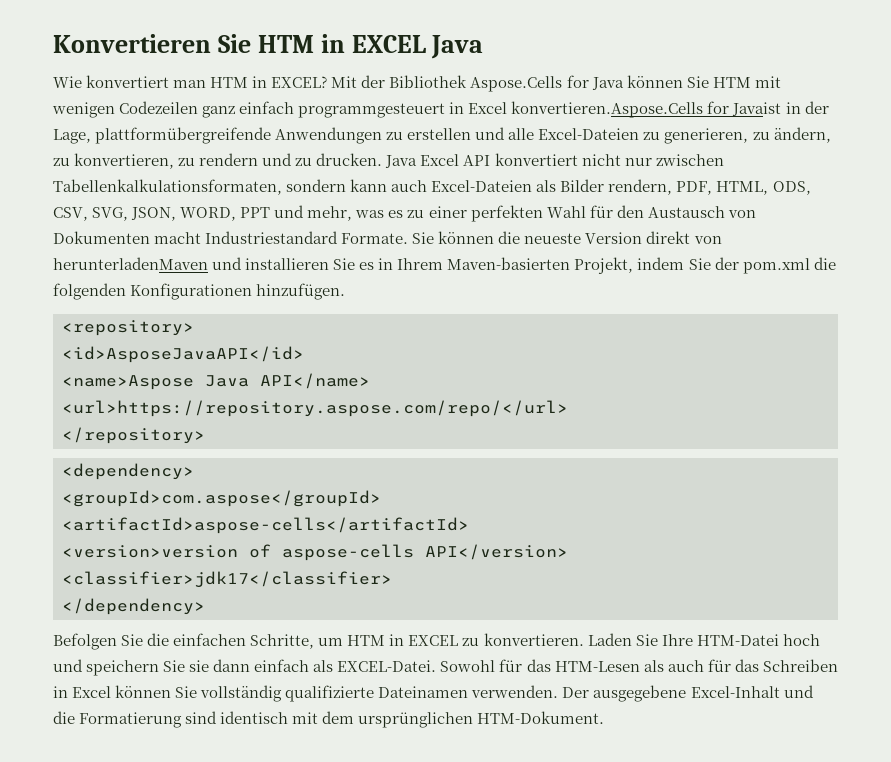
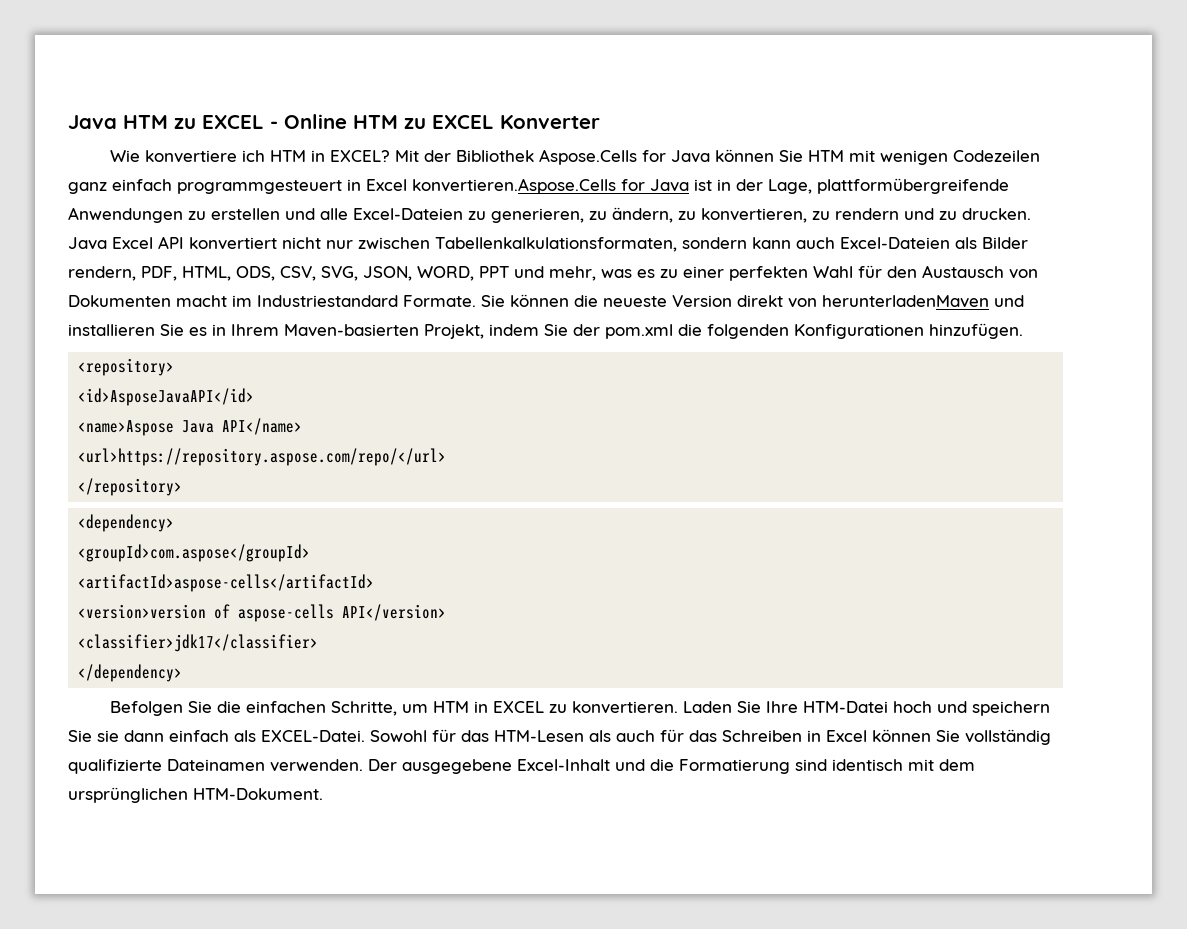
[53,34,484,59] Konvertieren Sie HTM in EXCEL Java -> [68,114,600,129] Java HTM zu EXCEL - Online HTM zu EXCEL Konverter
[86,75,207,88] konvertiert man -> [145,150,266,163] konvertiere ich
[732,102,782,116] Javaist -> [650,179,712,192] Java ist
(202, 238) none -> [232,295,252,307] im

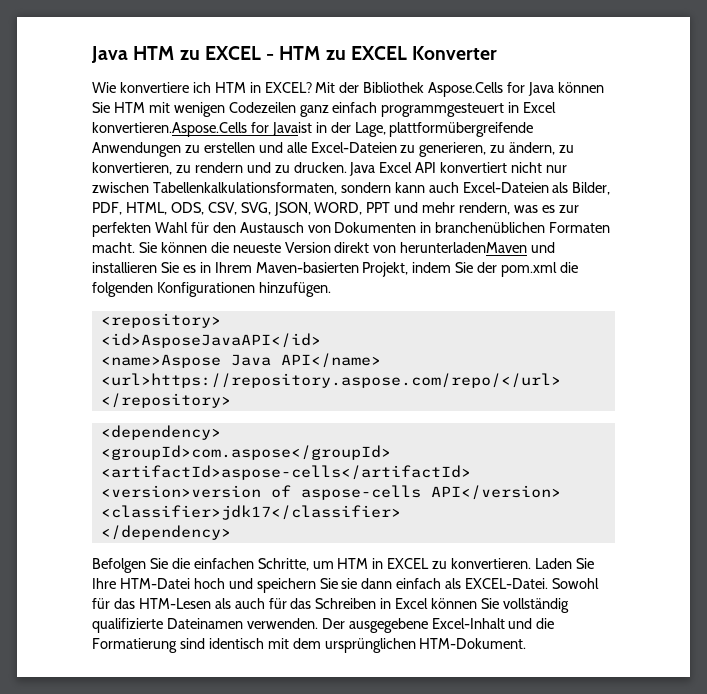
[284,114,347,129] Online -> (275, 57) none
[650,179,712,192] Java ist -> [271,122,312,136] Javaist
[982,237,1028,249] [68,266,136,281] Bilder rendern, -> [572,182,611,195] Bilder,
[549,266,724,281] mehr, was es zu einer -> [422,202,579,215] mehr rendern, was es zur
[176,295,476,307] macht im Industriestandard Formate. -> [420,222,611,233] [92,242,135,253] in branchenüblichen Formaten macht.

